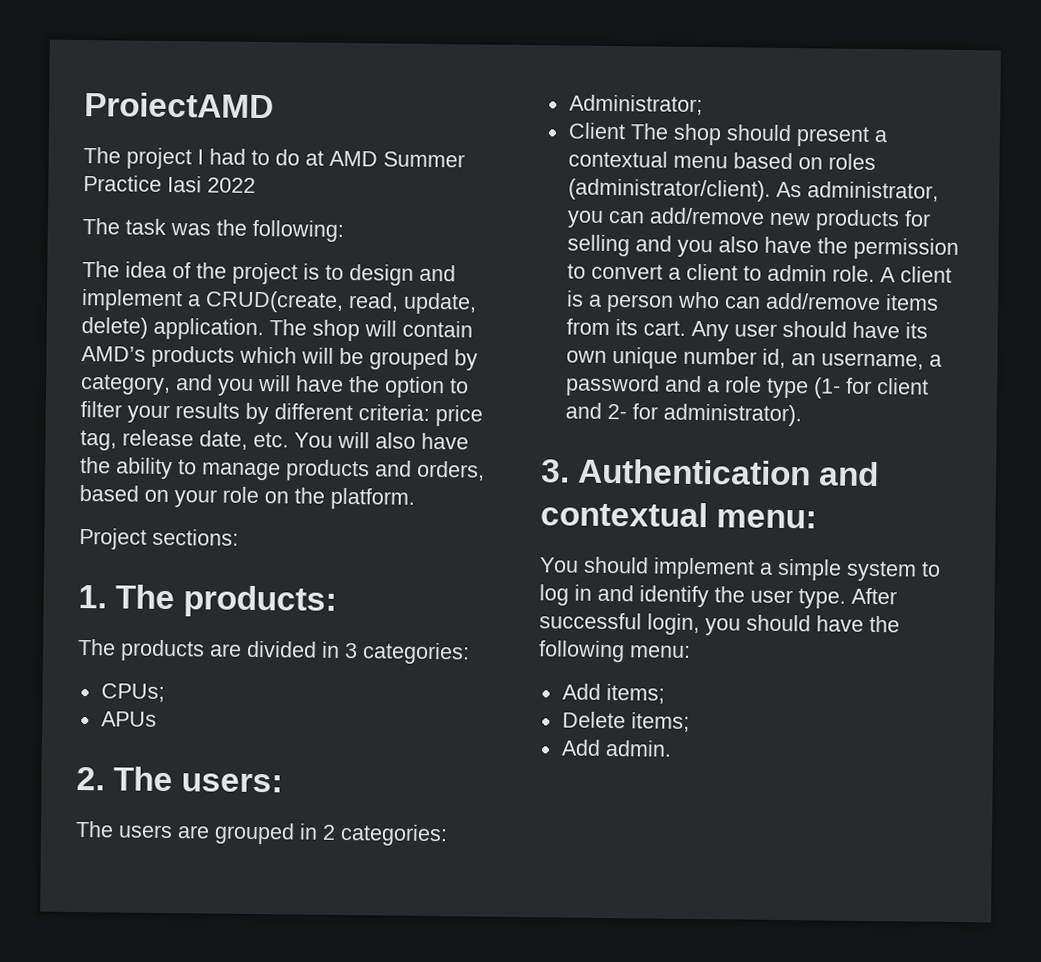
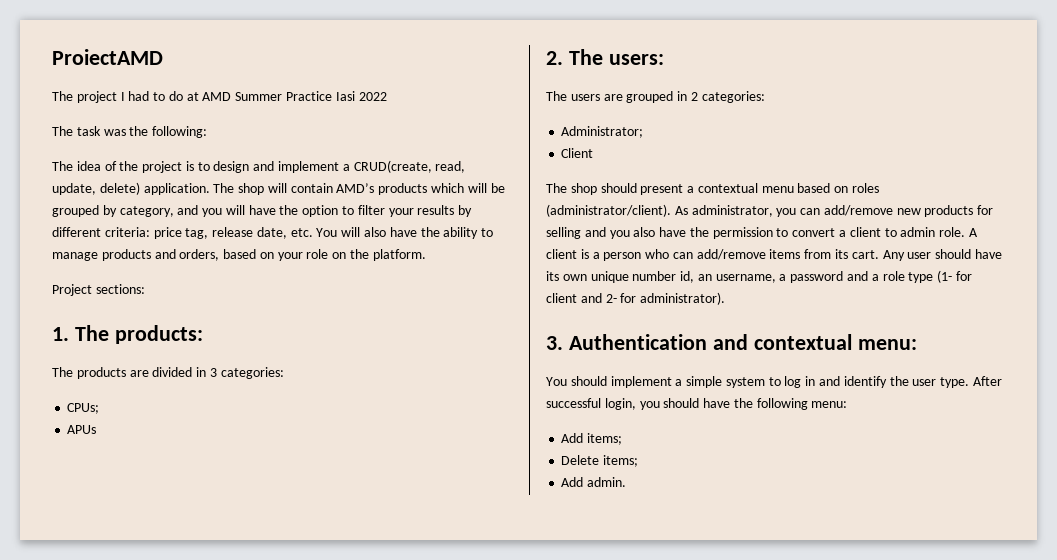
(626, 131) none -> (594, 153) //

